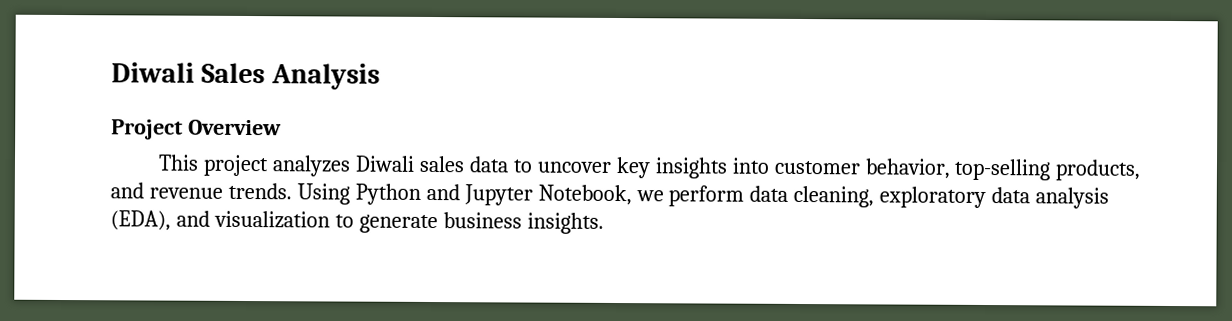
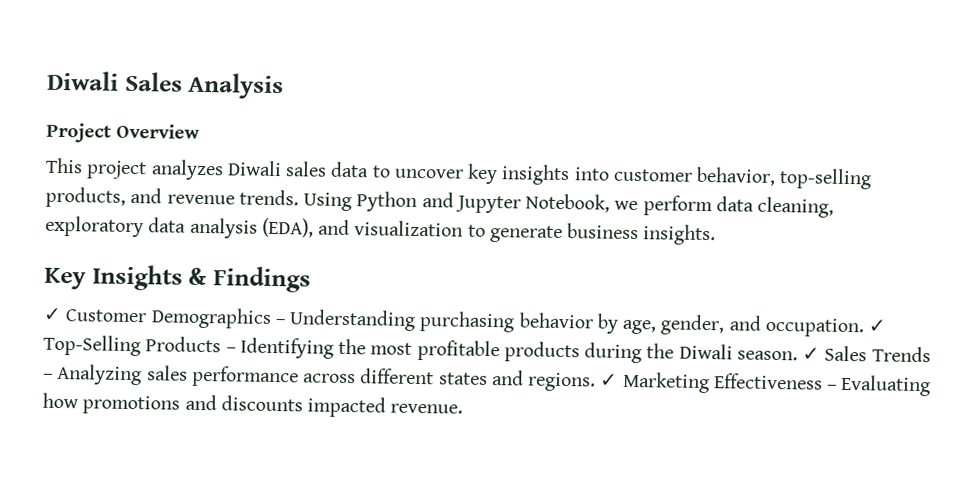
(604, 223) none -> [44,264,311,293] [43,307,887,338] [43,334,931,364] [43,363,932,397] [42,392,464,418] // Key Insights & Findings // ✓ Customer Demographics – Understanding purchasing behavior by age, gender, and occupation. ✓ Top-Selling Products – Identifying the most profitable products during the Diwali season. ✓ Sales Trends – Analyzing sales performance across different states and regions. ✓ Marketing Effectiveness – Evaluating how promotions and discounts impacted revenue.

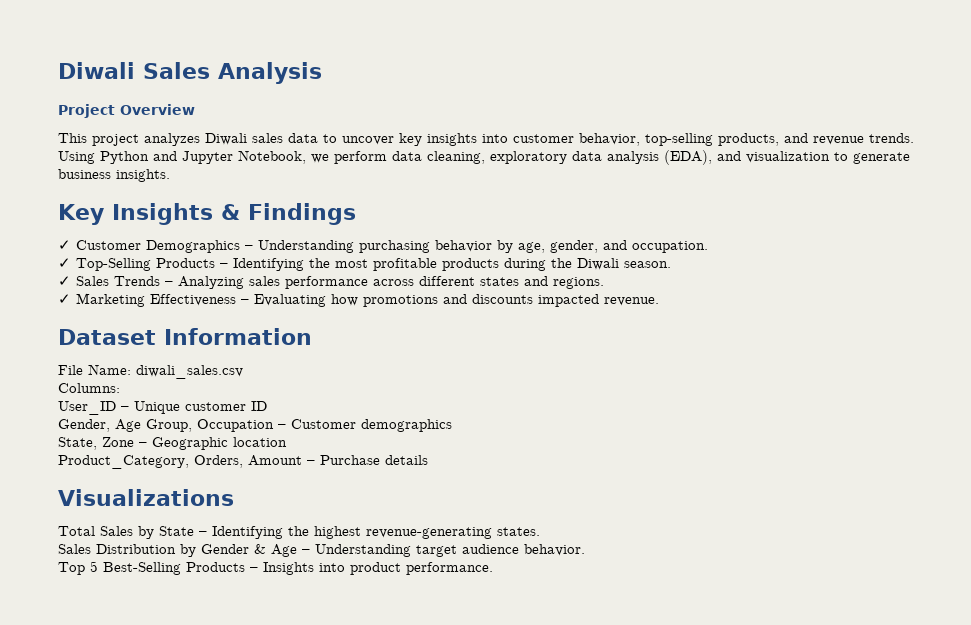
(865, 327) none -> (708, 247) //
(798, 355) none -> (671, 264) //
(597, 382) none -> (604, 283) //
(464, 408) none -> [58,328,312,345] [58,364,243,379] [58,383,120,393] [58,401,267,415] [58,419,452,432] [58,437,287,450] [58,455,428,469] [58,489,234,506] [58,526,540,539] [58,544,585,557] [58,561,493,575] // Dataset Information // File Name: diwali_sales.csv // Columns: // User_ID – Unique customer ID // Gender, Age Group, Occupation – Customer demographics // State, Zone – Geographic location // Product_Category, Orders, Amount – Purchase details // Visualizations // Total Sales by State – Identifying the highest revenue-generating states. // Sales Distribution by Gender & Age – Understanding target audience behavior. // Top 5 Best-Selling Products – Insights into product performance.

